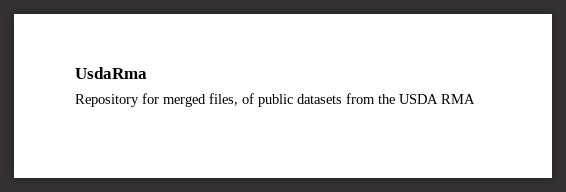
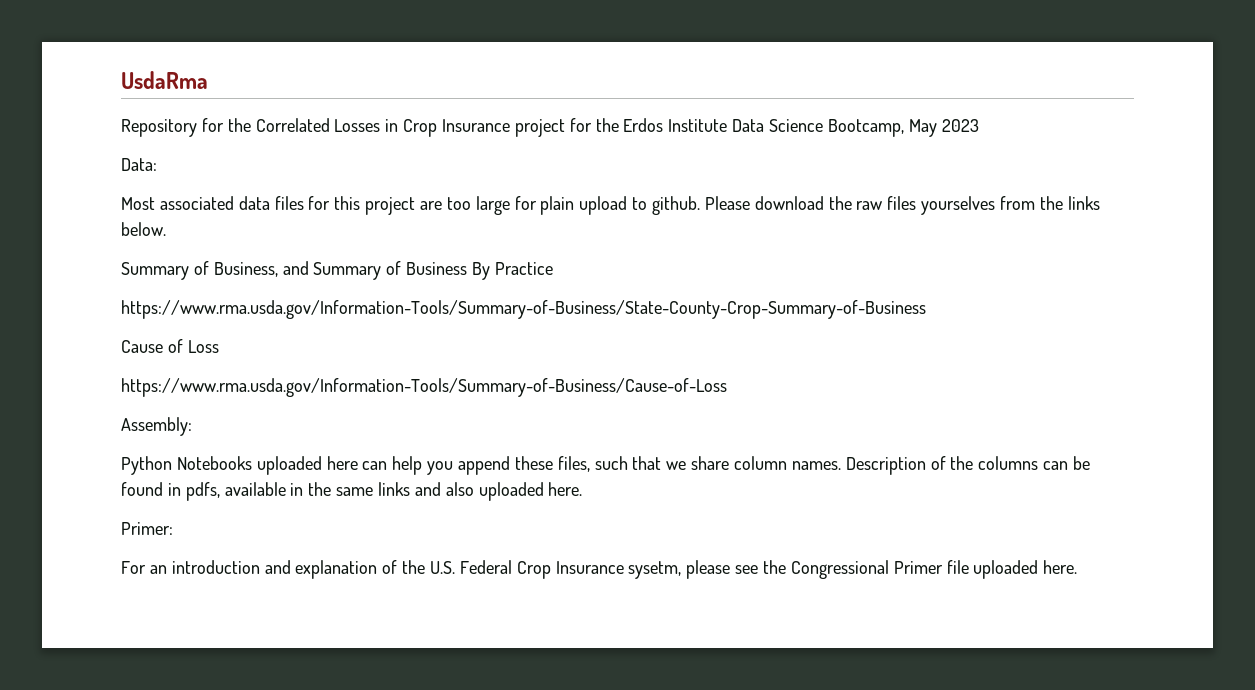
[163,93,475,107] merged files, of public datasets from the USDA RMA -> [227,118,979,137] [121,158,157,171] [121,196,1100,215] [121,222,166,236] [121,261,553,280] [121,300,926,319] [121,339,219,353] [121,378,727,397] [121,417,192,436] [121,456,1091,475] [121,482,583,501] [121,522,173,535] [121,560,1078,579] the Correlated Losses in Crop Insurance project for the Erdos Institute Data Science Bootcamp, May 2023 // Data: // Most associated data files for this project are too large for plain upload to github. Please download the raw files yourselves from the links below. // Summary of Business, and Summary of Business By Practice // https://www.rma.usda.gov/Information-Tools/Summary-of-Business/State-County-Crop-Summary-of-Business // Cause of Loss // https://www.rma.usda.gov/Information-Tools/Summary-of-Business/Cause-of-Loss // Assembly: // Python Notebooks uploaded here can help you append these files, such that we share column names. Description of the columns can be found in pdfs, available in the same links and also uploaded here. // Primer: // For an introduction and explanation of the U.S. Federal Crop Insurance sysetm, please see the Congressional Primer file uploaded here.

